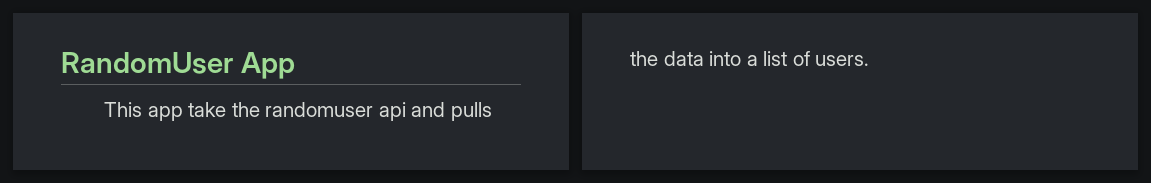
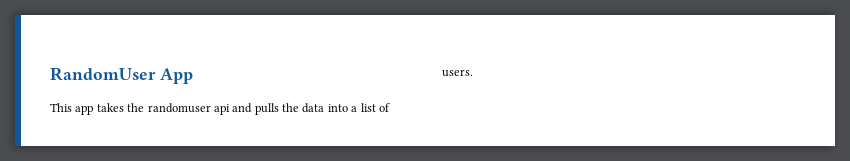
[188,102,227,117] take -> [96,103,124,112] takes

